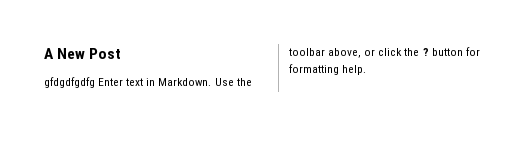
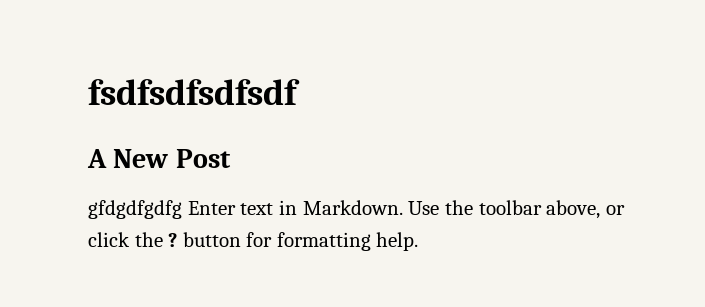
(44, 53) none -> [88,79,300,105] fsdfsdfsdfsdf //

